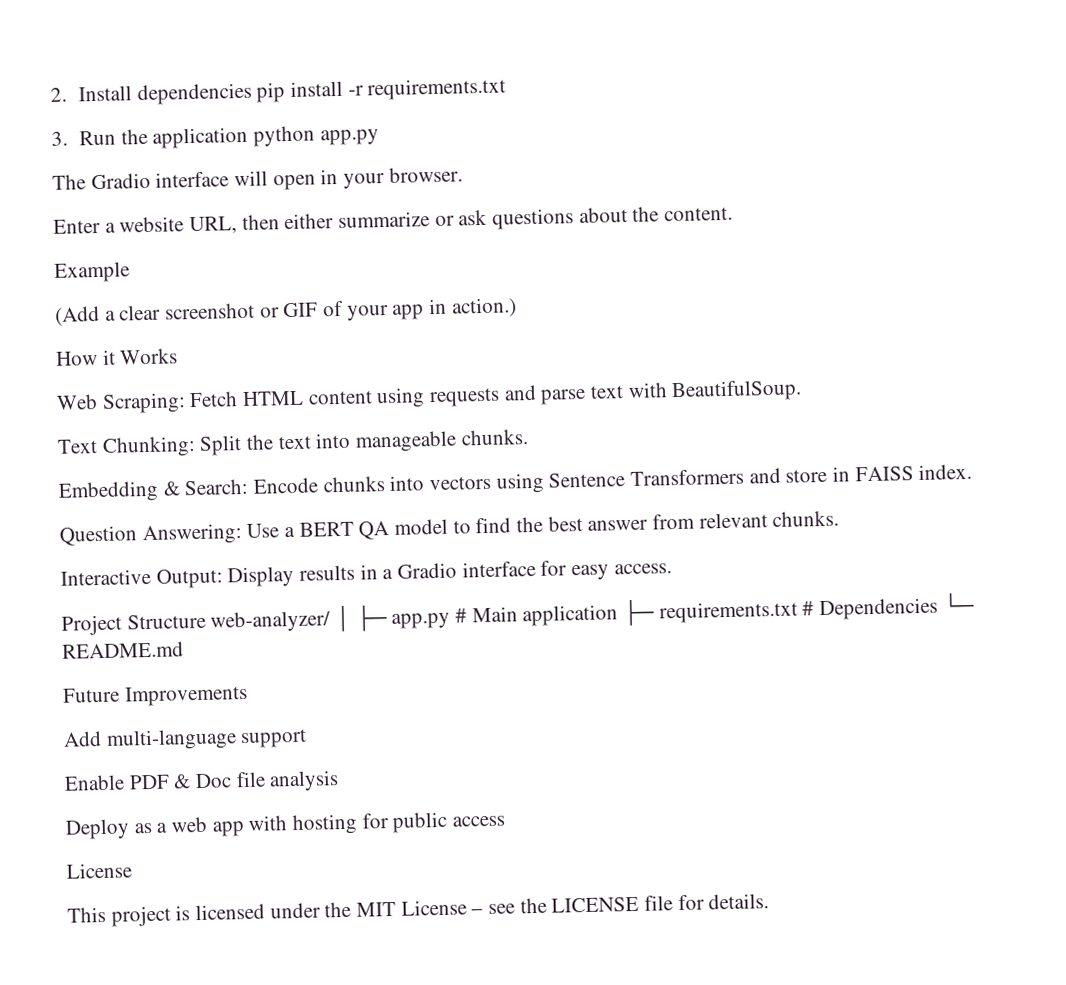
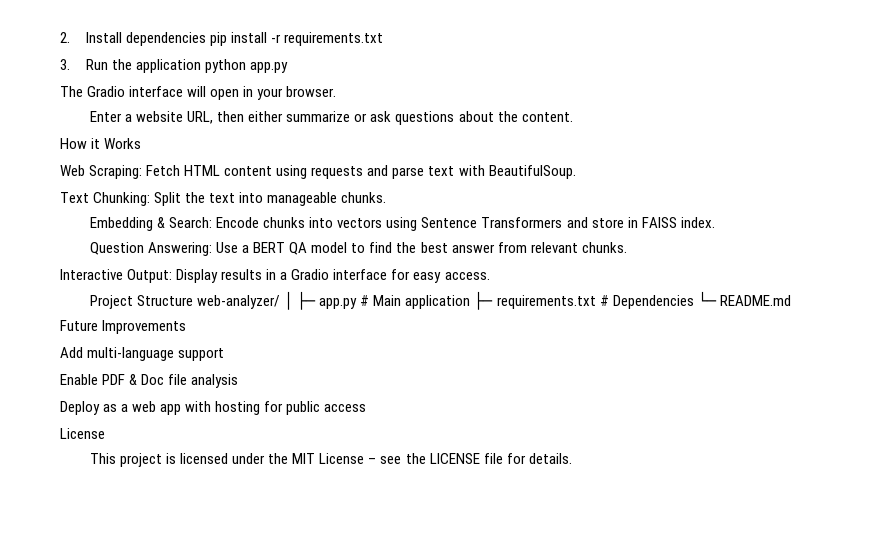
[54,261,130,283] [55,297,517,326] // Example // (Add a clear screenshot or GIF of your app in action.) -> (573, 117) none

